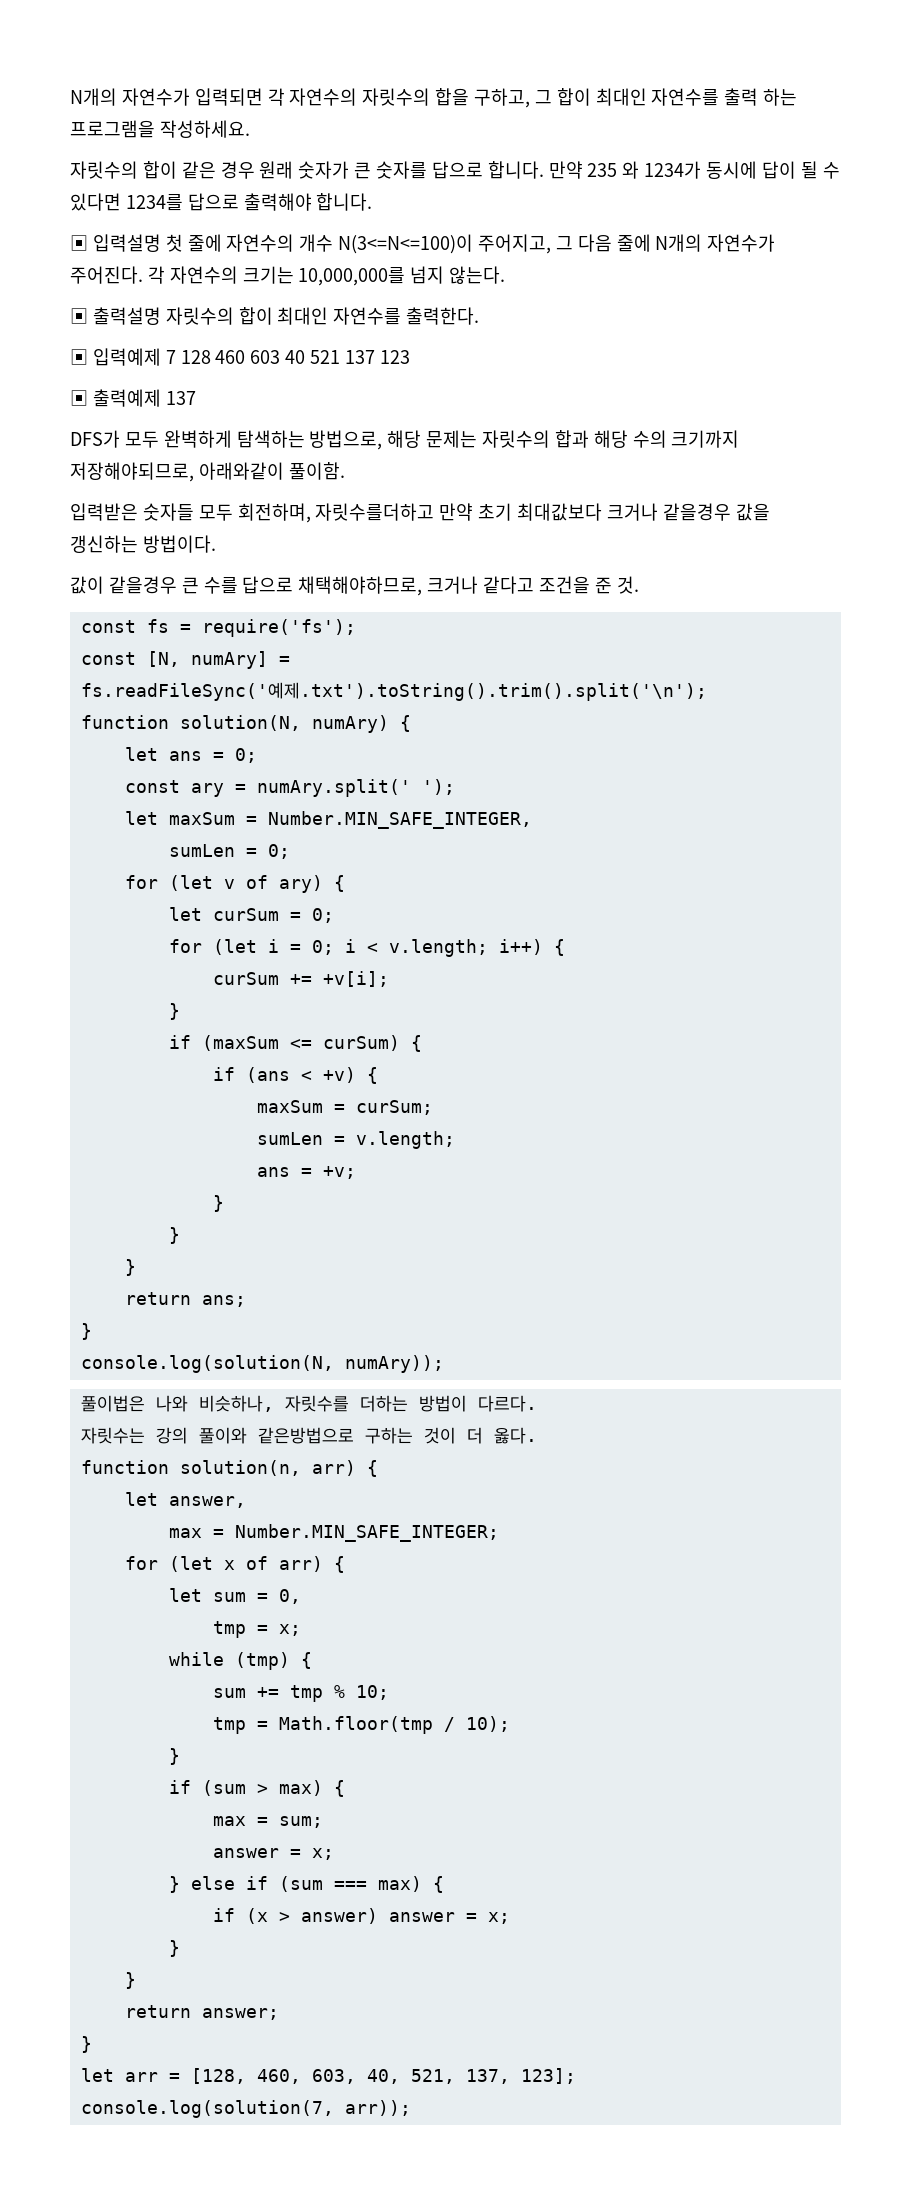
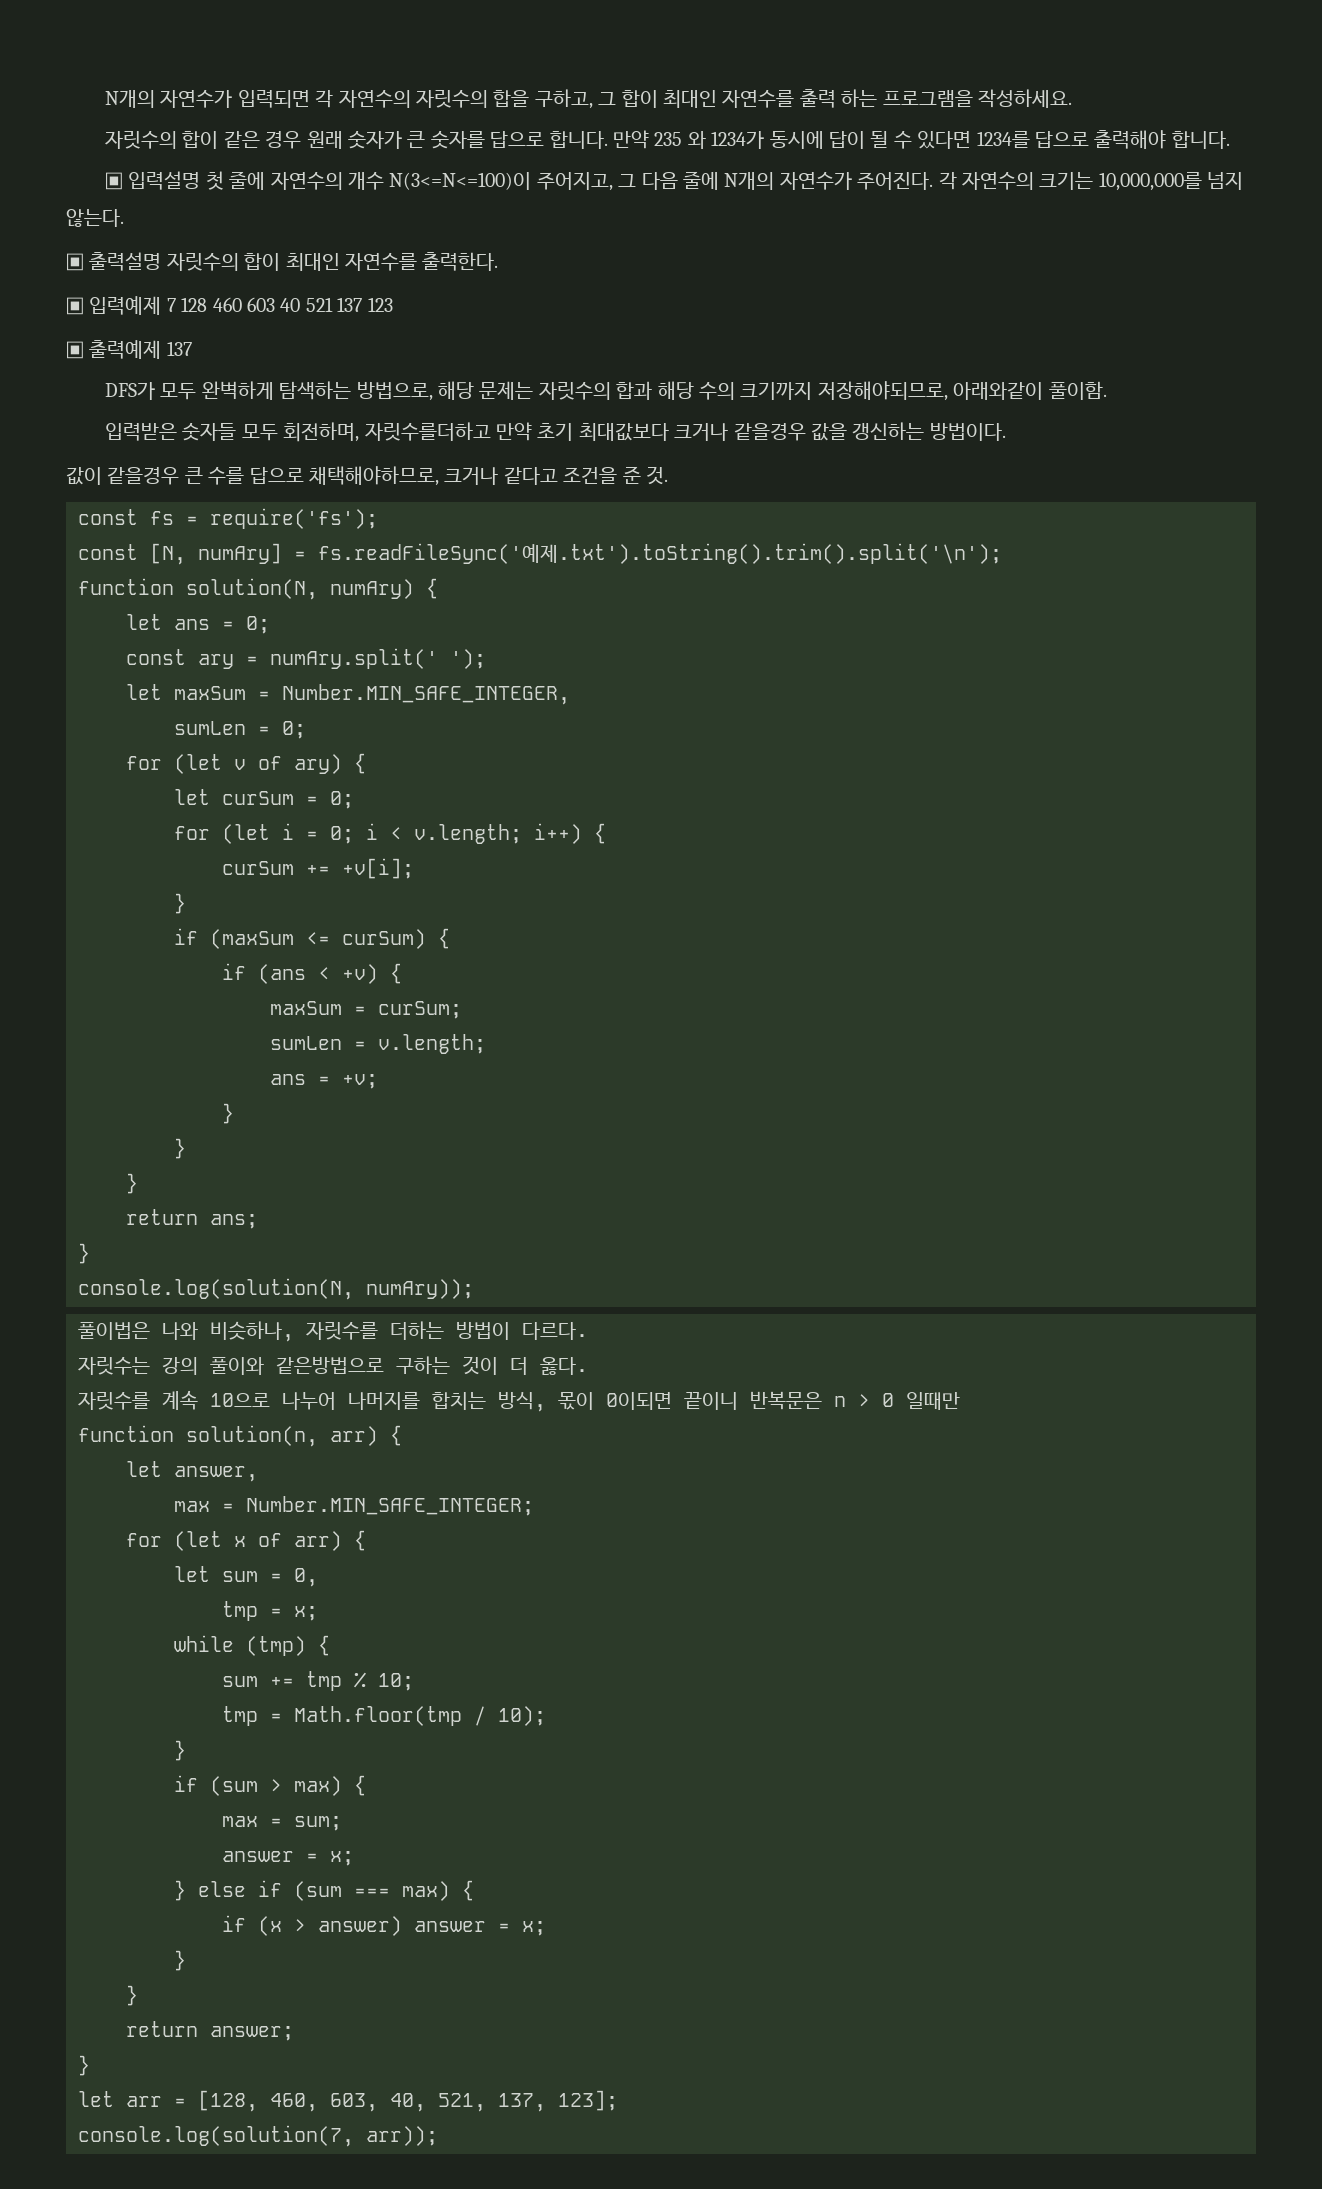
(537, 1435) none -> [78,1390,960,1412] // 자릿수를 계속 10으로 나누어 나머지를 합치는 방식, 몫이 0이되면 끝이니 반복문은 n > 0 일때만

